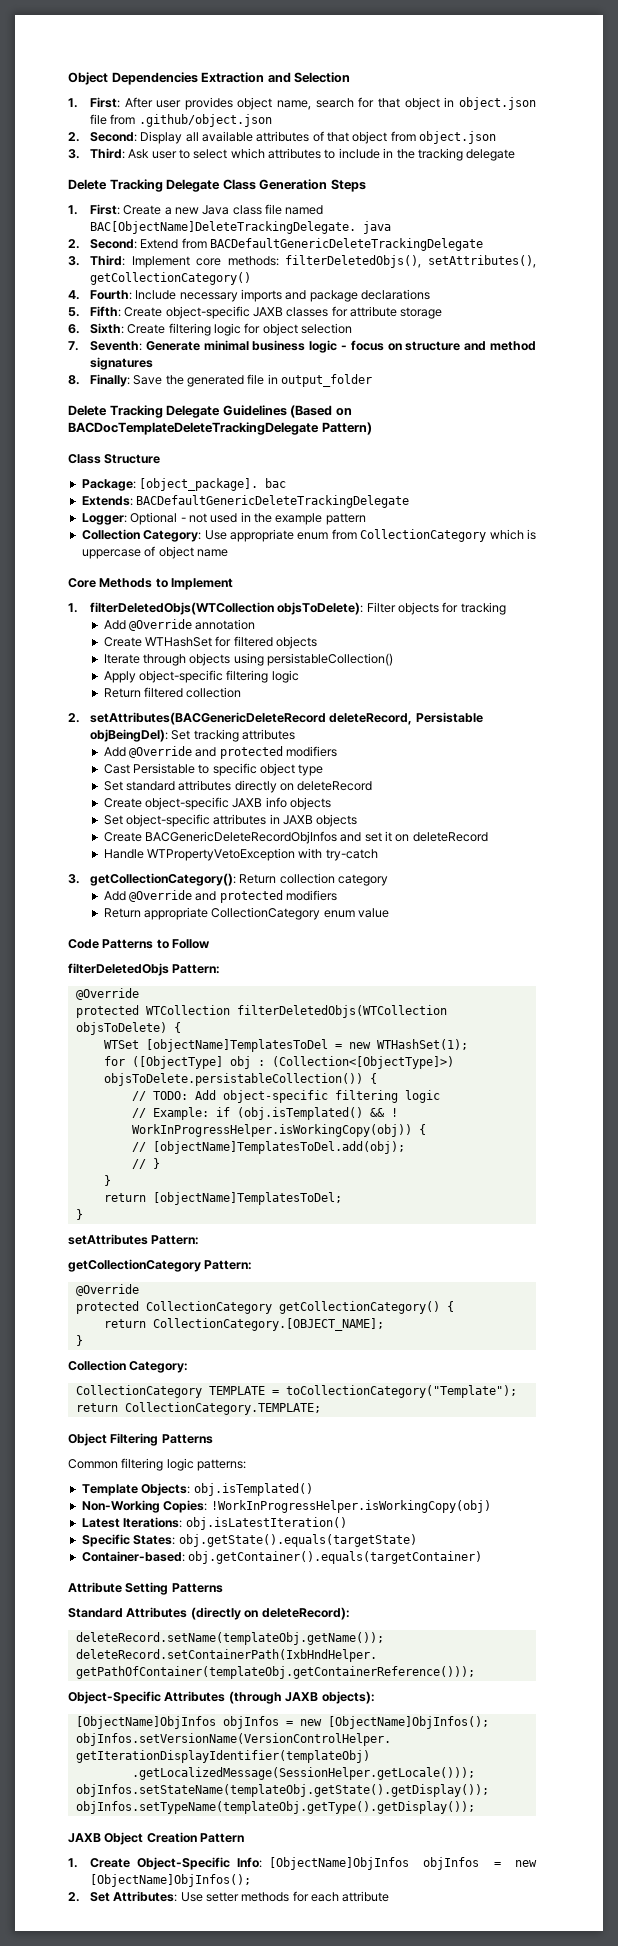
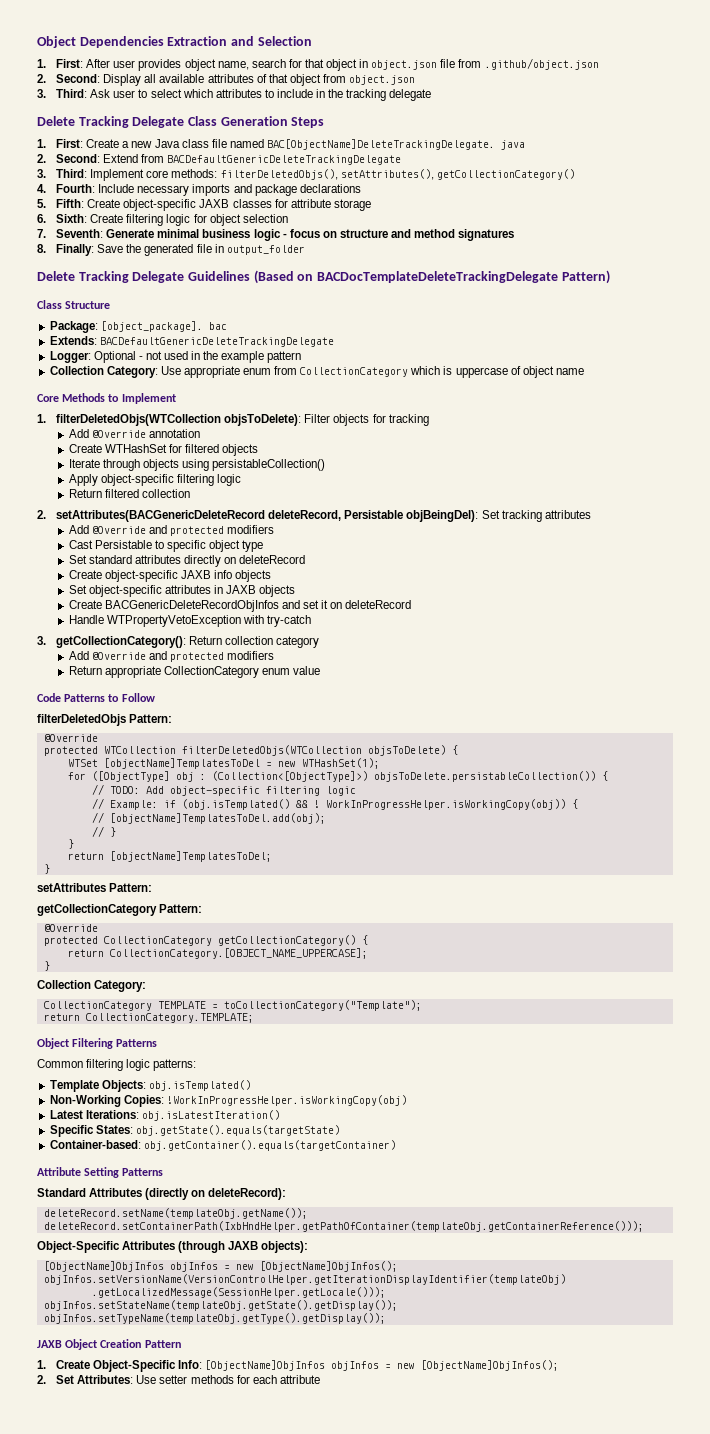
[152,1318,384,1331] CollectionCategory.[OBJECT_NAME]; -> [109,948,368,959] CollectionCategory.[OBJECT_NAME_UPPERCASE];

